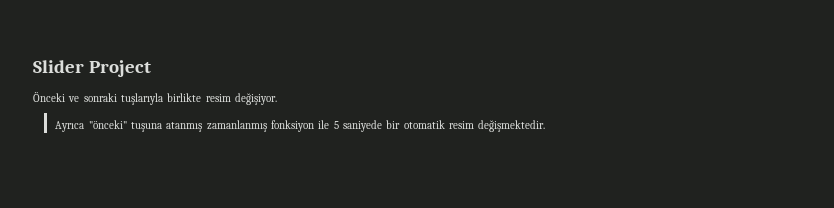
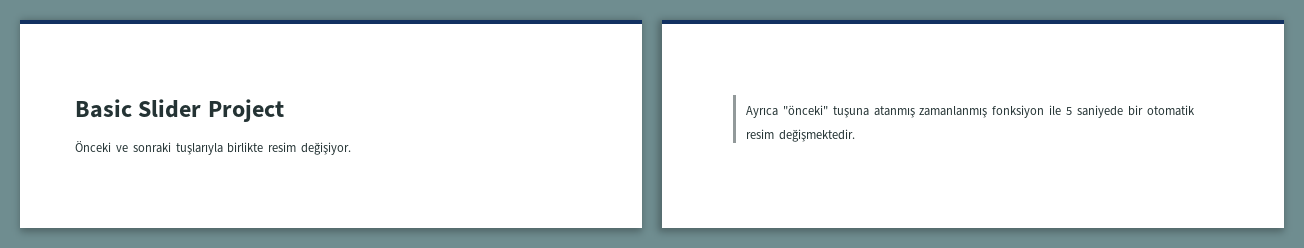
(33, 66) none -> [75,99,132,118] Basic

